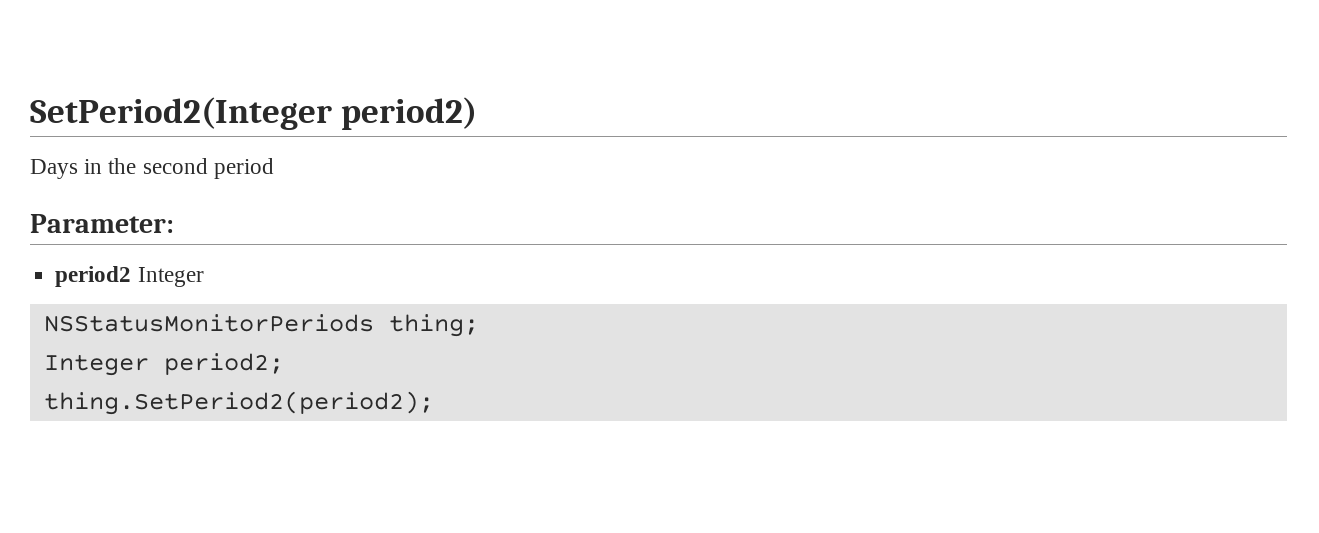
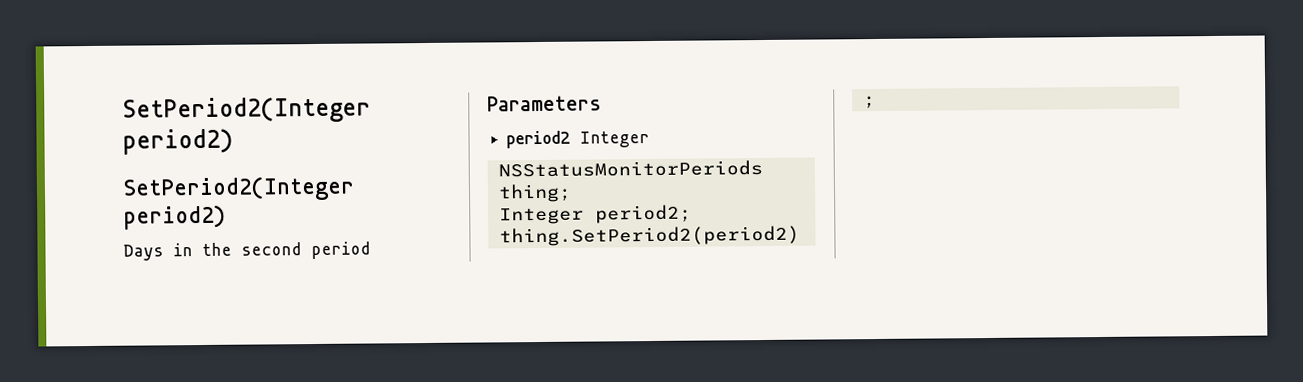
[30,97,478,130] SetPeriod2(Integer period2) -> [122,96,371,124] [122,128,233,155] [122,175,355,202] [123,204,226,230] SetPeriod2(Integer period2) // SetPeriod2(Integer period2)
[30,214,174,233] Parameter: -> [487,95,602,112] Parameters

